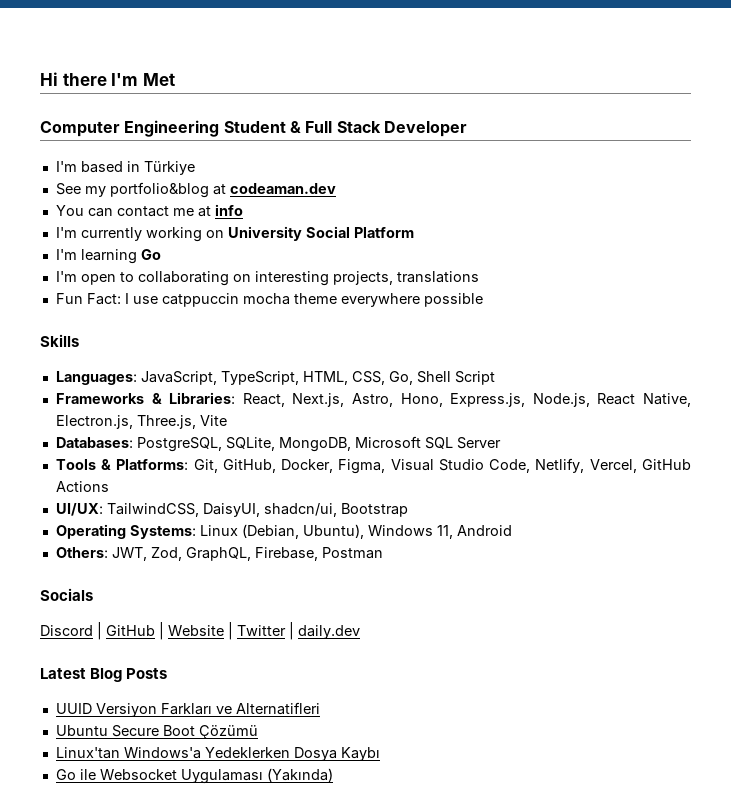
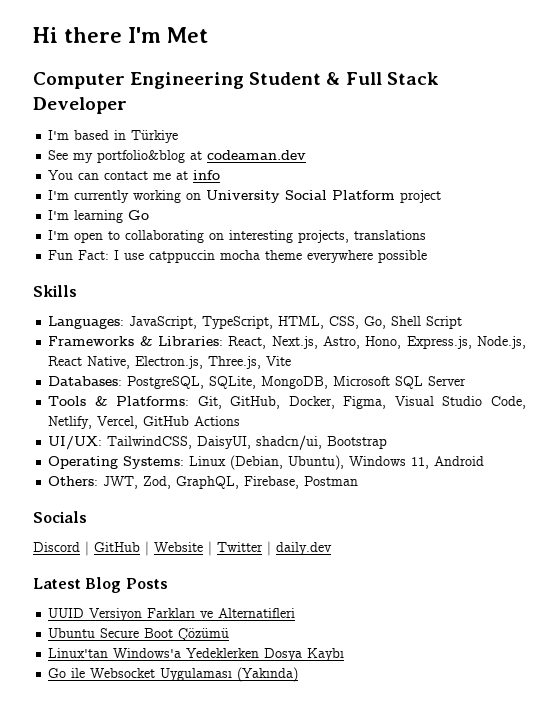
(414, 232) none -> [400,190,442,203] project

